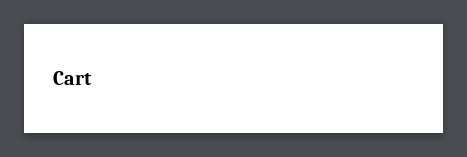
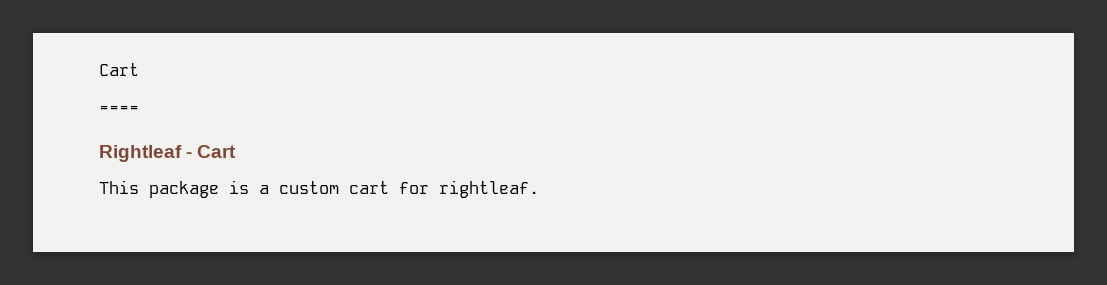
[53,71,92,85] Cart -> [99,63,139,76] [99,105,139,113] [99,145,237,162] [99,180,539,198] Cart // ==== // Rightleaf - Cart // This package is a custom cart for rightleaf.

